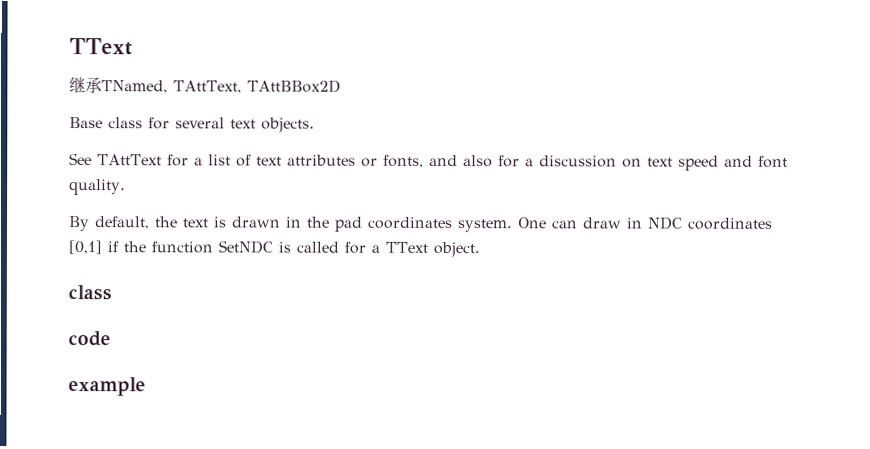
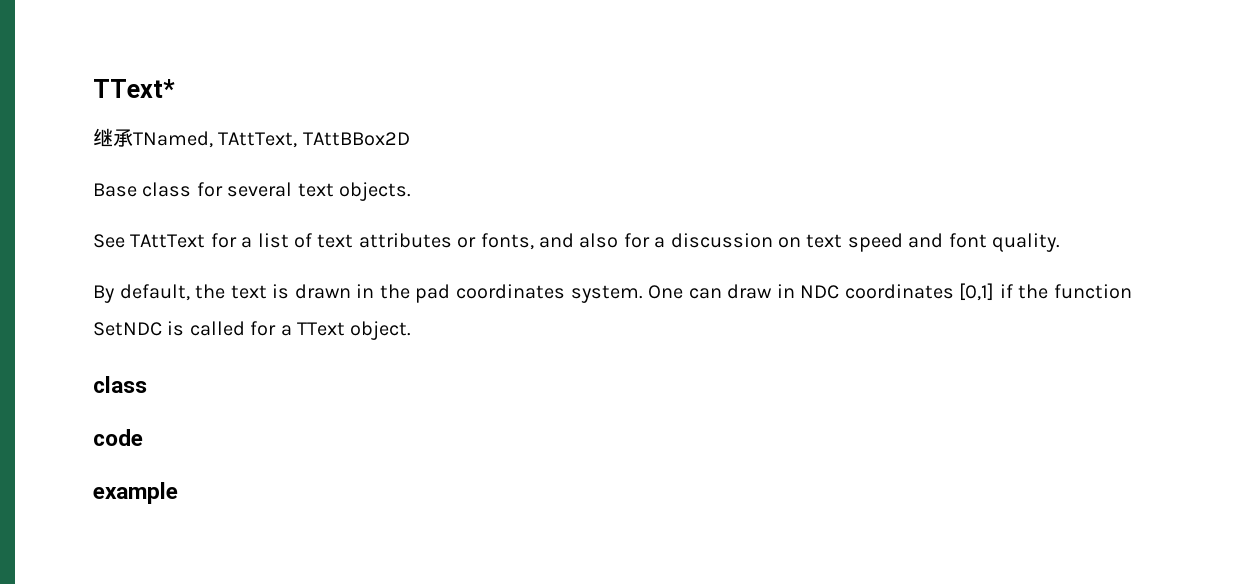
[69,38,133,56] TText -> [93,79,175,98] TText*

